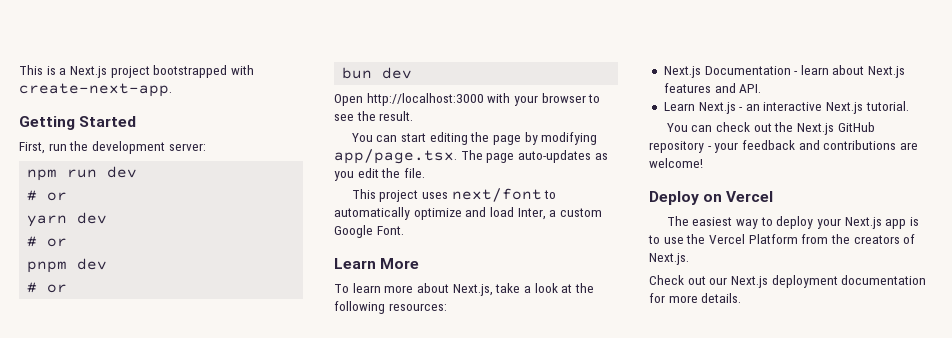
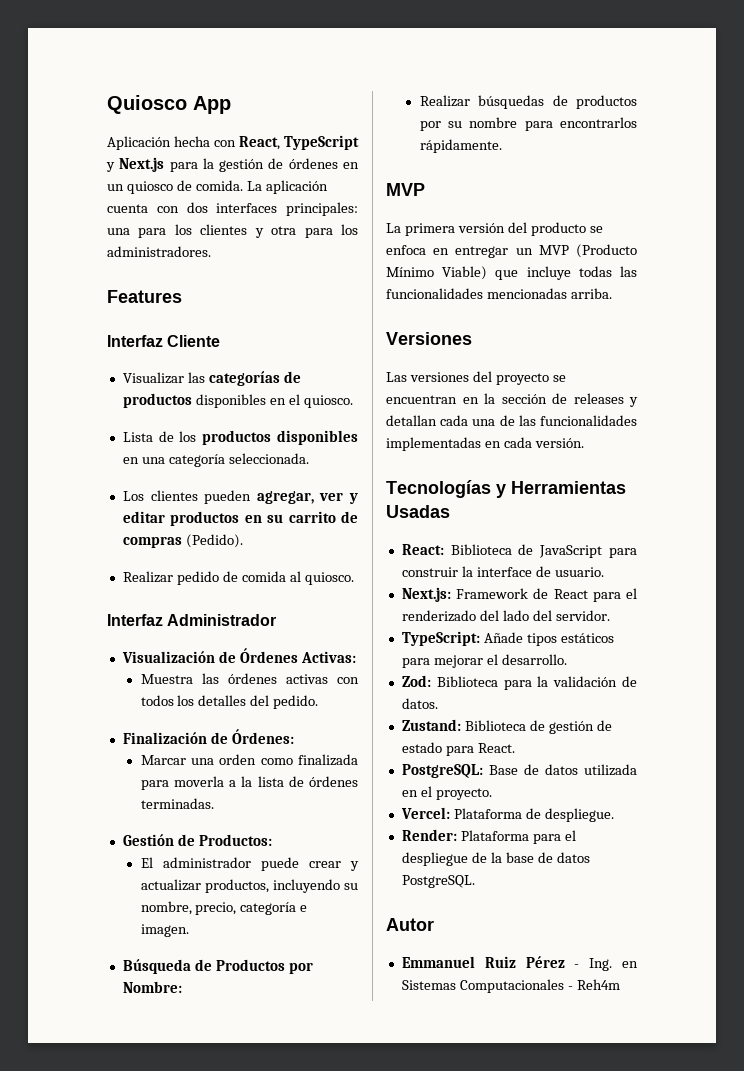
[19,65,254,78] [19,83,172,97] [19,116,137,130] [19,141,206,154] [27,166,138,181] [27,190,68,201] [27,212,108,227] [27,236,68,247] [27,258,108,273] [27,282,68,293] [342,67,413,79] [334,93,601,106] [334,111,414,121] [351,132,598,145] [334,149,608,164] [334,168,425,181] [351,188,557,202] [334,207,602,220] [334,225,404,238] [334,258,420,269] [334,283,594,296] [334,301,447,314] [663,65,906,78] [663,83,762,93] [663,101,909,114] [666,122,875,135] [649,140,918,153] [649,158,703,168] [649,191,774,205] [666,216,919,229] [648,234,916,244] [649,253,689,265] [649,275,927,288] [649,293,742,303] This is a Next.js project bootstrapped with create-next-app. // Getting Started // First, run the development server: // npm run dev // # or // yarn dev // # or // pnpm dev // # or // bun dev // Open http://localhost:3000 with your browser to see the result. // You can start editing the page by modifying app/page.tsx. The page auto-updates as you edit the file. // This project uses next/font to automatically optimize and load Inter, a custom Google Font. // Learn More // To learn more about Next.js, take a look at the following resources: // Next.js Documentation - learn about Next.js features and API. // Learn Next.js - an interactive Next.js tutorial. // You can check out the Next.js GitHub repository - your feedback and contributions are welcome! // Deploy on Vercel // The easiest way to deploy your Next.js app is to use the Vercel Platform from the creators of Next.js. // Check out our Next.js deployment documentation for more details. -> [107,95,231,114] [107,135,359,150] [106,157,359,172] [107,180,328,194] [107,202,358,216] [107,224,358,238] [107,246,211,257] [107,290,182,303] [107,335,221,347] [122,371,301,386] [122,393,353,408] [122,430,358,445] [122,453,309,467] [122,490,359,504] [122,511,358,526] [122,534,243,548] [122,571,354,585] [107,614,277,626] [121,648,356,663] [140,673,359,684] [140,695,319,709] [122,729,294,744] [140,754,358,766] [140,776,358,790] [140,798,214,809] [122,834,272,846] [140,857,359,871] [140,879,358,893] [140,901,308,915] [140,924,189,937] [122,959,313,974] [122,981,182,993] [419,95,637,109] [419,117,637,131] [419,139,502,153] [386,183,425,196] [386,222,603,236] [386,244,637,258] [386,266,637,280] [386,288,612,299] [386,332,472,345] [386,371,566,385] [386,393,638,407] [386,415,637,426] [386,437,584,451] [386,480,626,498] [386,505,450,518] [401,544,637,558] [401,566,604,577] [401,587,637,602] [401,610,610,622] [401,631,614,646] [401,654,567,668] [401,675,637,690] [401,698,438,709] [401,719,612,734] [401,742,515,756] [401,764,637,778] [401,786,492,800] [400,807,614,822] [401,829,576,844] [401,852,590,866] [401,875,475,888] [386,918,434,931] [401,956,638,971] [401,979,620,993] Quiosco App // Aplicación hecha con React, TypeScript y Next.js para la gestión de órdenes en un quiosco de comida. La aplicación cuenta con dos interfaces principales: una para los clientes y otra para los administradores. // Features // Interfaz Cliente // Visualizar las categorías de productos disponibles en el quiosco. // Lista de los productos disponibles en una categoría seleccionada. // Los clientes pueden agregar, ver y editar productos en su carrito de compras (Pedido). // Realizar pedido de comida al quiosco. // Interfaz Administrador // Visualización de Órdenes Activas: // Muestra las órdenes activas con todos los detalles del pedido. // Finalización de Órdenes: // Marcar una orden como finalizada para moverla a la lista de órdenes terminadas. // Gestión de Productos: // El administrador puede crear y actualizar productos, incluyendo su nombre, precio, categoría e imagen. // Búsqueda de Productos por Nombre: // Realizar búsquedas de productos por su nombre para encontrarlos rápidamente. // MVP // La primera versión del producto se enfoca en entregar un MVP (Producto Mínimo Viable) que incluye todas las funcionalidades mencionadas arriba. // Versiones // Las versiones del proyecto se encuentran en la sección de releases y detallan cada una de las funcionalidades implementadas en cada versión. // Tecnologías y Herramientas Usadas // React: Biblioteca de JavaScript para construir la interface de usuario. // Next.js: Framework de React para el renderizado del lado del servidor. // TypeScript: Añade tipos estáticos para mejorar el desarrollo. // Zod: Biblioteca para la validación de datos. // Zustand: Biblioteca de gestión de estado para React. // PostgreSQL: Base de datos utilizada en el proyecto. // Vercel: Plataforma de despliegue. // Render: Plataforma para el despliegue de la base de datos PostgreSQL. // Autor // Emmanuel Ruiz Pérez - Ing. en Sistemas Computacionales - Reh4m

